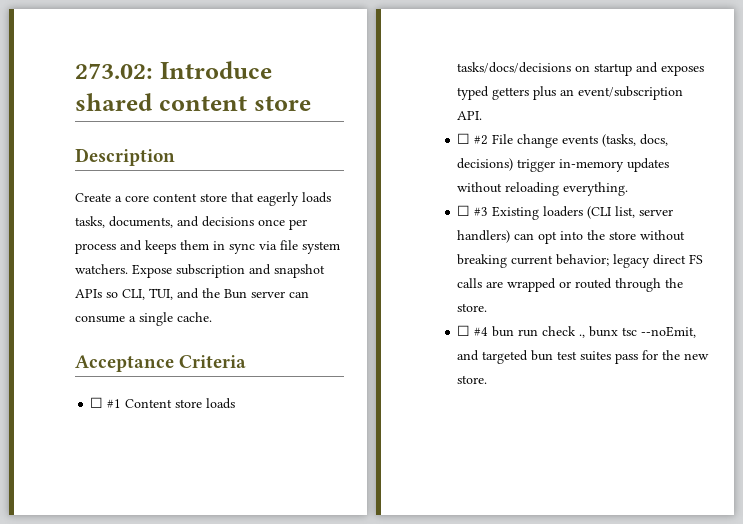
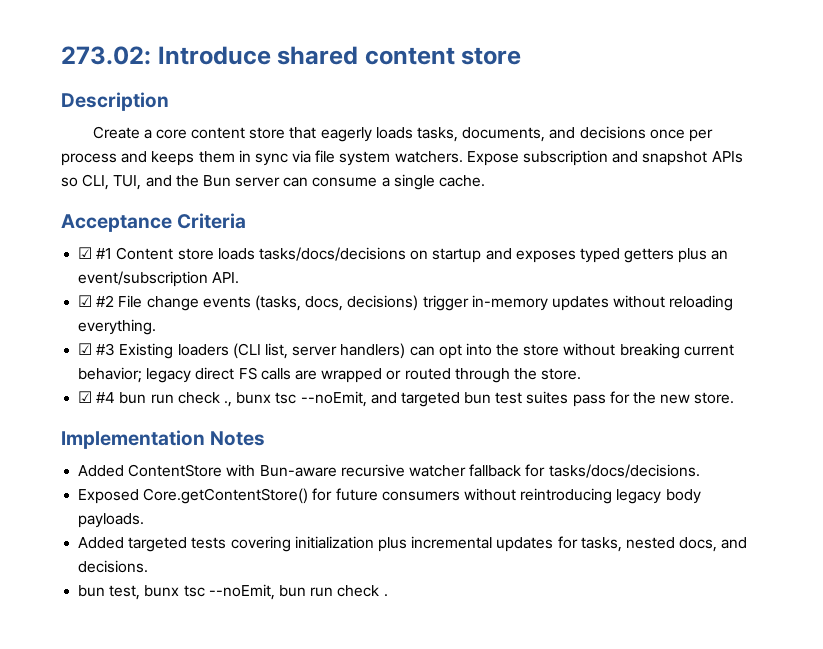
[90,397,104,408] ☐ -> [78,247,93,259] ☑
[457,133,471,144] ☐ -> [78,295,93,307] ☑
[457,205,471,216] ☐ -> [78,343,93,355] ☑
[457,325,471,336] ☐ -> [78,391,93,403] ☑
(488, 379) none -> [61,430,266,449] [78,464,700,478] [78,488,701,504] [78,513,145,528] [78,536,748,552] [78,560,149,573] [78,584,388,600] // Implementation Notes // Added ContentStore with Bun-aware recursive watcher fallback for tasks/docs/decisions. // Exposed Core.getContentStore() for future consumers without reintroducing legacy body payloads. // Added targeted tests covering initialization plus incremental updates for tasks, nested docs, and decisions. // bun test, bunx tsc --noEmit, bun run check .

